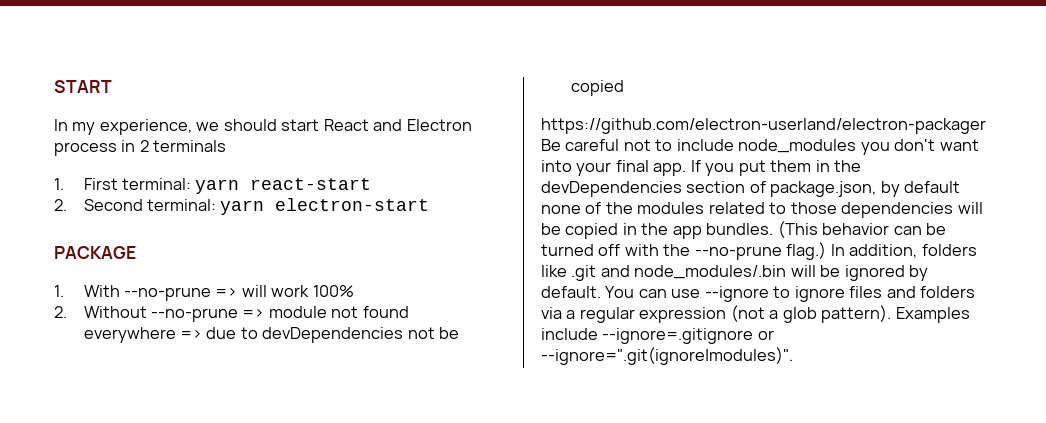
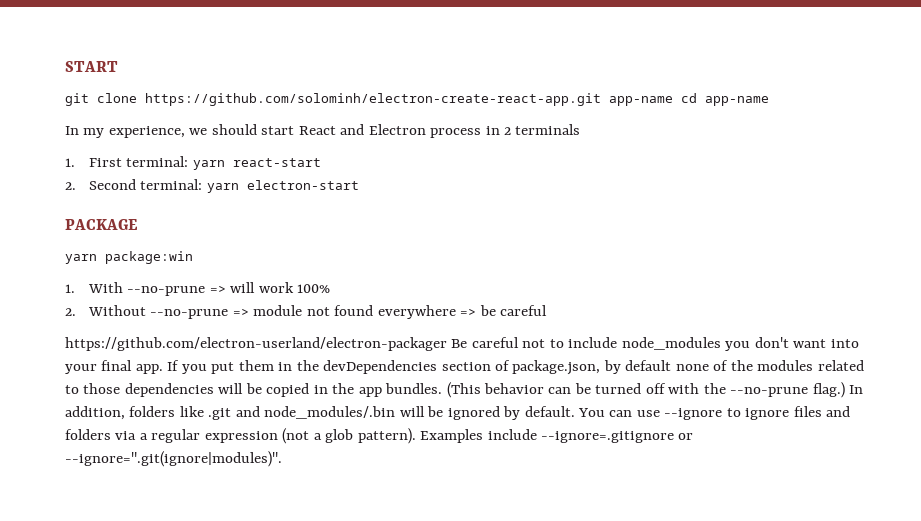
(112, 86) none -> [65,93,769,106] // git clone https://github.com/solominh/electron-create-react-app.git app-name cd app-name
(136, 252) none -> [65,251,193,264] // yarn package:win
[206,327,460,343] [570,80,624,96] due to devDependencies not be copied -> [479,305,548,316] be careful

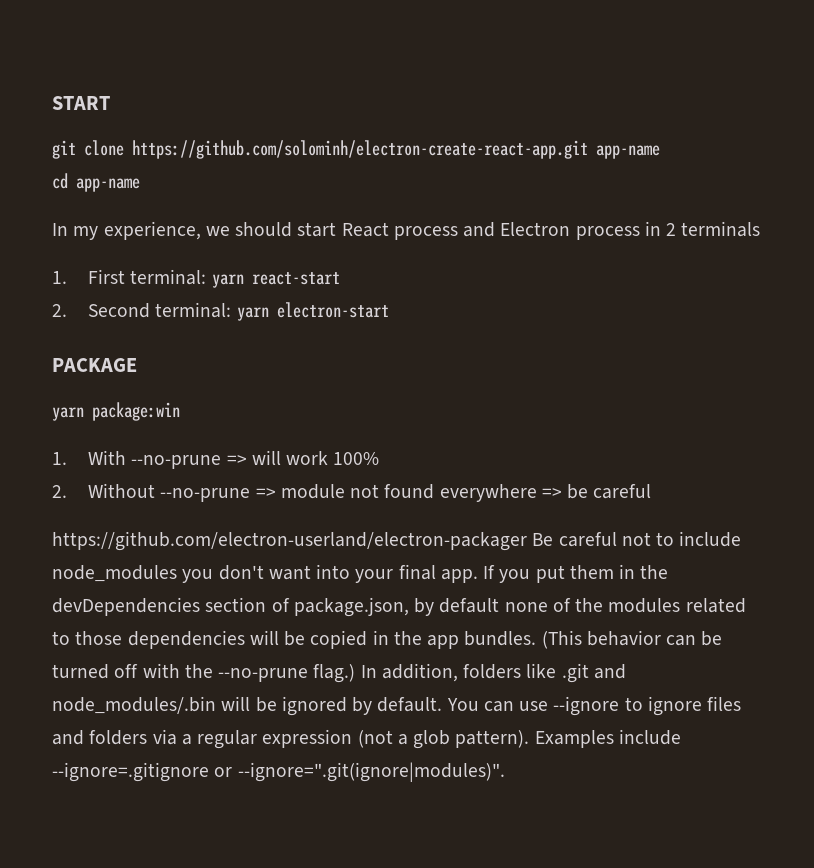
(673, 101) none -> (660, 152) //
(336, 130) none -> [393,226,458,240] process

